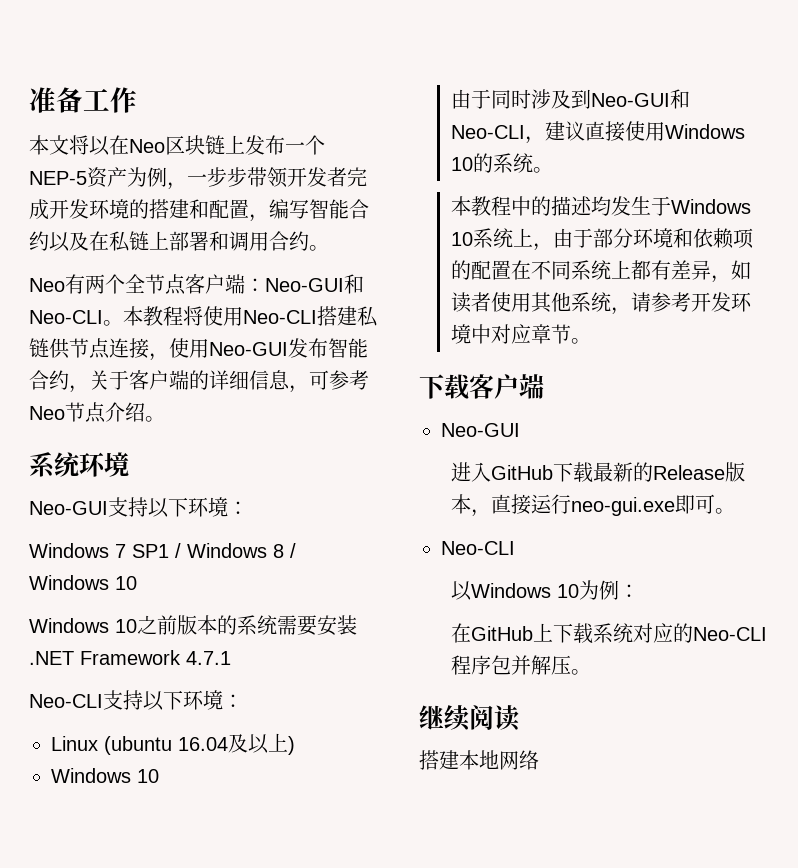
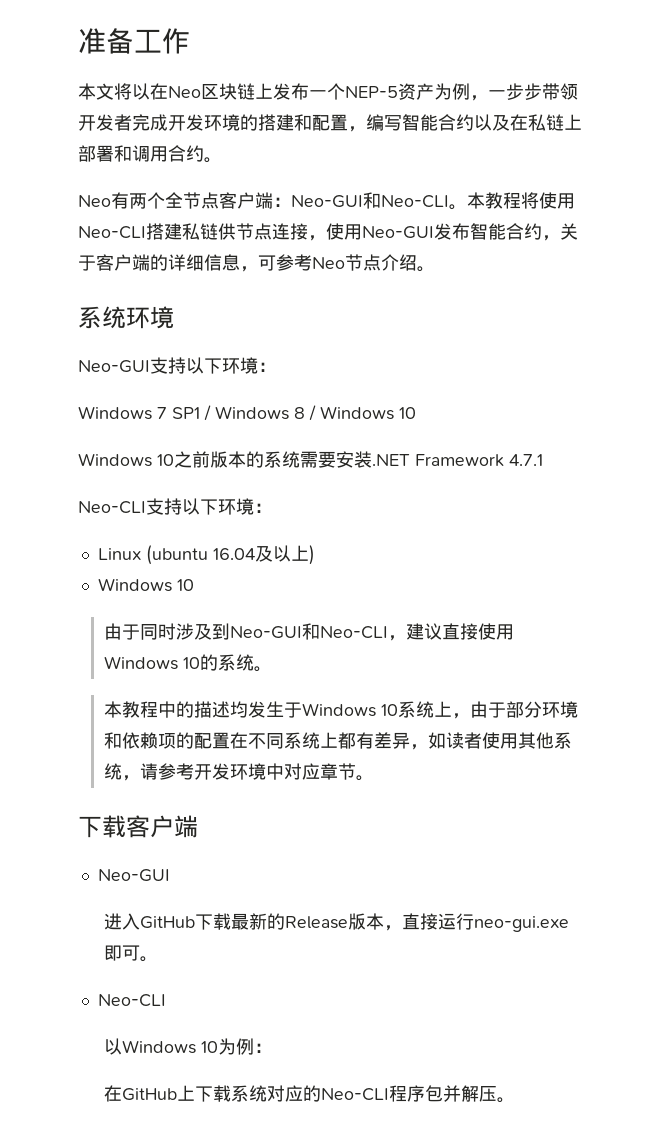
[419,705,520,731] [419,750,539,770] // 继续阅读 // 搭建本地网络 -> (516, 1100) none

